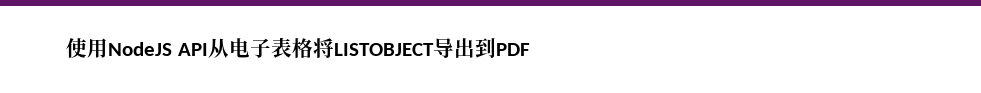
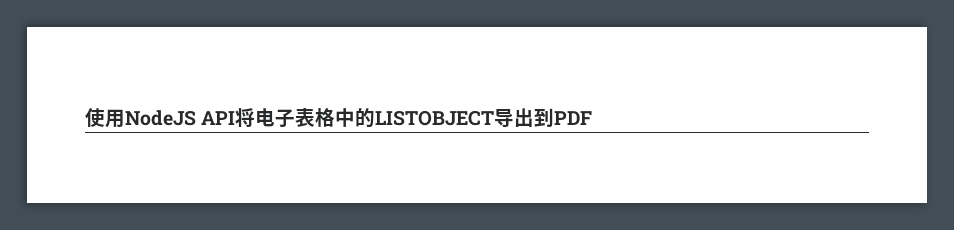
[207,38,229,58] 从 -> [235,108,256,127] 将
[312,38,334,58] 将 -> [335,108,376,128] 中的

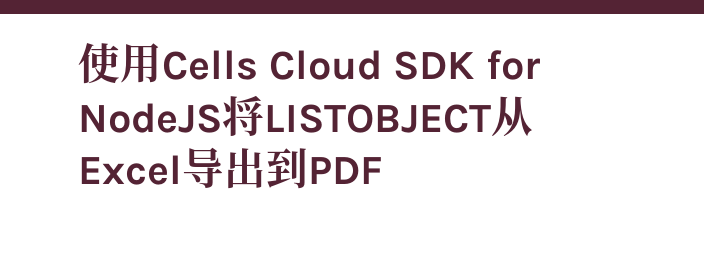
[125,107,495,128] NodeJS API将电子表格中的LISTOBJECT -> [162,50,541,80] [78,95,533,137] [78,155,182,185] Cells Cloud SDK for NodeJS将LISTOBJECT从Excel

